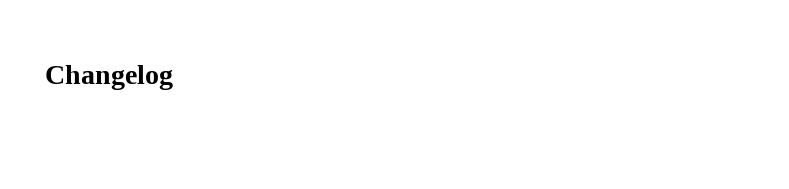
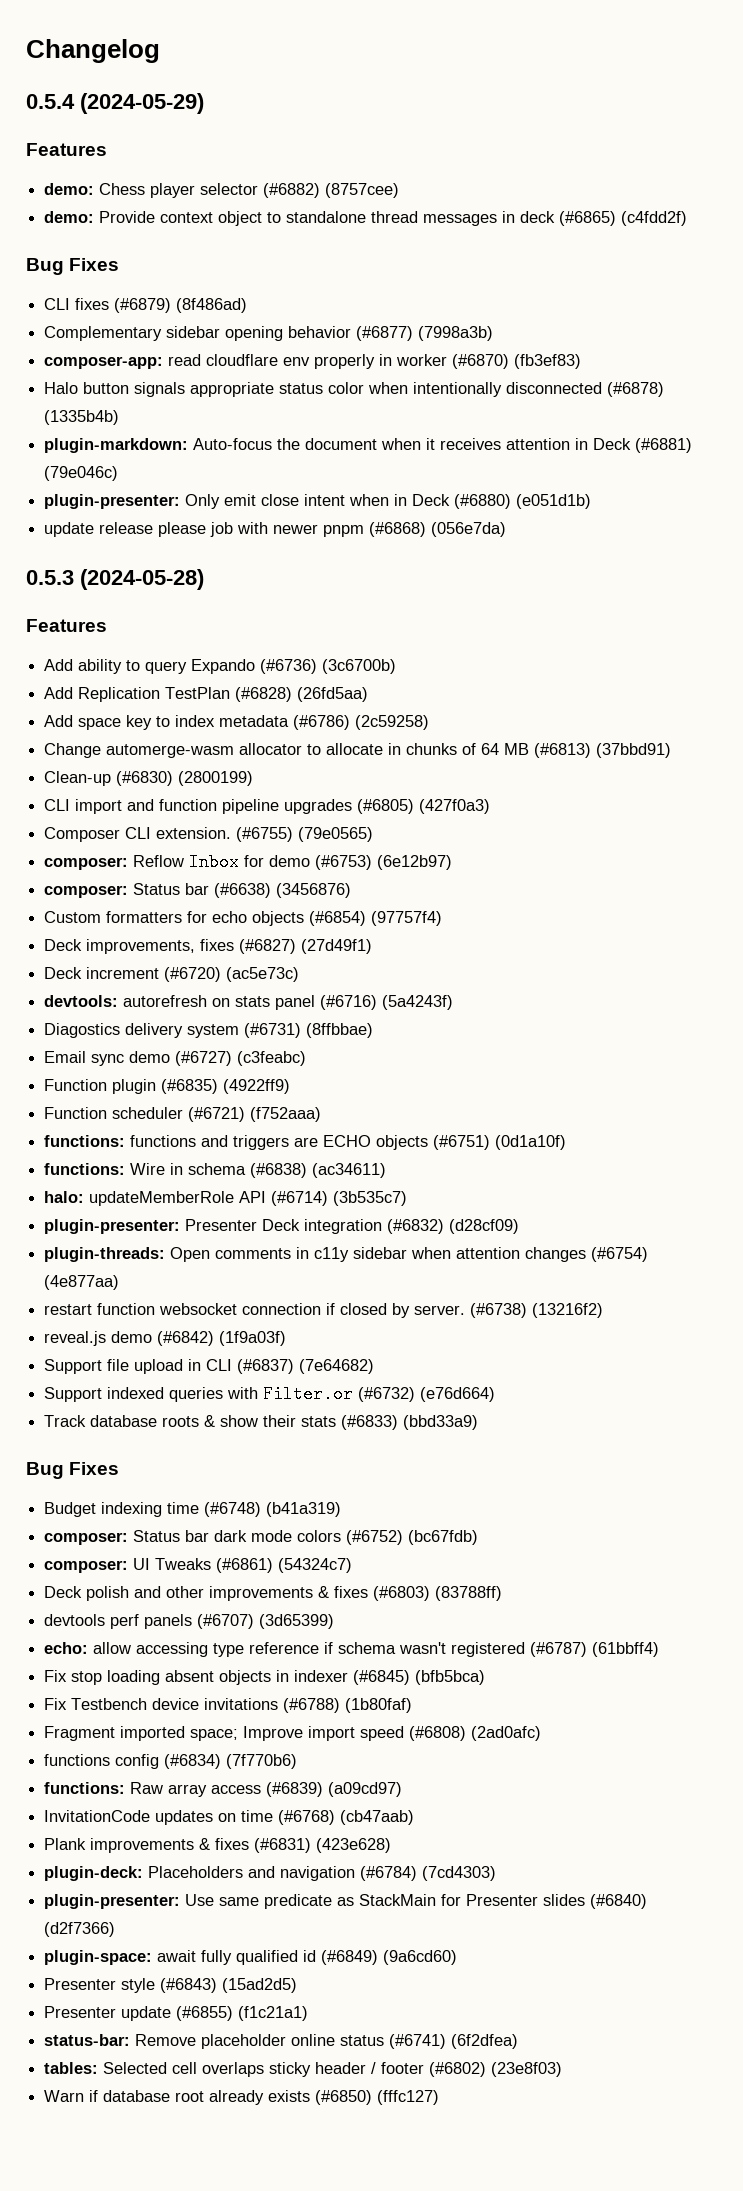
(173, 77) none -> [26,93,204,114] [26,143,107,156] [44,183,400,198] [44,211,688,226] [26,258,120,275] [44,298,248,313] [44,326,494,341] [44,354,582,369] [44,382,665,397] [44,410,120,425] [44,438,693,453] [44,466,119,481] [44,494,592,509] [44,522,507,537] [26,569,204,590] [26,619,107,632] [44,659,397,674] [44,687,369,702] [44,715,430,730] [44,743,672,758] [44,771,254,786] [44,799,491,814] [44,827,374,842] [44,853,453,871] [44,883,352,898] [44,911,443,926] [44,939,373,954] [44,967,300,982] [44,995,454,1010] [44,1023,374,1038] [44,1051,307,1066] [44,1079,291,1094] [44,1107,322,1122] [44,1135,567,1150] [44,1163,387,1178] [44,1191,408,1206] [44,1219,520,1234] [44,1247,649,1262] [44,1275,120,1290] [44,1303,604,1318] [44,1331,287,1346] [44,1359,375,1374] [44,1385,496,1403] [44,1415,479,1430] [26,1462,120,1479] [44,1502,342,1517] [44,1530,479,1545] [44,1558,353,1573] [44,1586,503,1601] [44,1614,335,1629] [44,1642,660,1657] [44,1670,486,1685] [44,1698,413,1713] [44,1726,542,1741] [44,1754,298,1769] [44,1782,403,1797] [44,1810,415,1825] [44,1838,392,1853] [44,1866,497,1881] [44,1894,648,1909] [44,1922,116,1937] [44,1950,458,1965] [44,1978,298,1993] [44,2006,309,2021] [44,2034,519,2049] [44,2062,563,2077] [44,2090,440,2105] // 0.5.4 (2024-05-29) // Features // demo: Chess player selector (#6882) (8757cee) // demo: Provide context object to standalone thread messages in deck (#6865) (c4fdd2f) // Bug Fixes // CLI fixes (#6879) (8f486ad) // Complementary sidebar opening behavior (#6877) (7998a3b) // composer-app: read cloudflare env properly in worker (#6870) (fb3ef83) // Halo button signals appropriate status color when intentionally disconnected (#6878) (1335b4b) // plugin-markdown: Auto-focus the document when it receives attention in Deck (#6881) (79e046c) // plugin-presenter: Only emit close intent when in Deck (#6880) (e051d1b) // update release please job with newer pnpm (#6868) (056e7da) // 0.5.3 (2024-05-28) // Features // Add ability to query Expando (#6736) (3c6700b) // Add Replication TestPlan (#6828) (26fd5aa) // Add space key to index metadata (#6786) (2c59258) // Change automerge-wasm allocator to allocate in chunks of 64 MB (#6813) (37bbd91) // Clean-up (#6830) (2800199) // CLI import and function pipeline upgrades (#6805) (427f0a3) // Composer CLI extension. (#6755) (79e0565) // composer: Reflow Inbox for demo (#6753) (6e12b97) // composer: Status bar (#6638) (3456876) // Custom formatters for echo objects (#6854) (97757f4) // Deck improvements, fixes (#6827) (27d49f1) // Deck increment (#6720) (ac5e73c) // devtools: autorefresh on stats panel (#6716) (5a4243f) // Diagostics delivery system (#6731) (8ffbbae) // Email sync demo (#6727) (c3feabc) // Function plugin (#6835) (4922ff9) // Function scheduler (#6721) (f752aaa) // functions: functions and triggers are ECHO objects (#6751) (0d1a10f) // functions: Wire in schema (#6838) (ac34611) // halo: updateMemberRole API (#6714) (3b535c7) // plugin-presenter: Presenter Deck integration (#6832) (d28cf09) // plugin-threads: Open comments in c11y sidebar when attention changes (#6754) (4e877aa) // restart function websocket connection if closed by server. (#6738) (13216f2) // reveal.js demo (#6842) (1f9a03f) // Support file upload in CLI (#6837) (7e64682) // Support indexed queries with Filter.or (#6732) (e76d664) // Track database roots & show their stats (#6833) (bbd33a9) // Bug Fixes // Budget indexing time (#6748) (b41a319) // composer: Status bar dark mode colors (#6752) (bc67fdb) // composer: UI Tweaks (#6861) (54324c7) // Deck polish and other improvements & fixes (#6803) (83788ff) // devtools perf panels (#6707) (3d65399) // echo: allow accessing type reference if schema wasn't registered (#6787) (61bbff4) // Fix stop loading absent objects in indexer (#6845) (bfb5bca) // Fix Testbench device invitations (#6788) (1b80faf) // Fragment imported space; Improve import speed (#6808) (2ad0afc) // functions config (#6834) (7f770b6) // functions: Raw array access (#6839) (a09cd97) // InvitationCode updates on time (#6768) (cb47aab) // Plank improvements & fixes (#6831) (423e628) // plugin-deck: Placeholders and navigation (#6784) (7cd4303) // plugin-presenter: Use same predicate as StackMain for Presenter slides (#6840) (d2f7366) // plugin-space: await fully qualified id (#6849) (9a6cd60) // Presenter style (#6843) (15ad2d5) // Presenter update (#6855) (f1c21a1) // status-bar: Remove placeholder online status (#6741) (6f2dfea) // tables: Selected cell overlaps sticky header / footer (#6802) (23e8f03) // Warn if database root already exists (#6850) (fffc127)

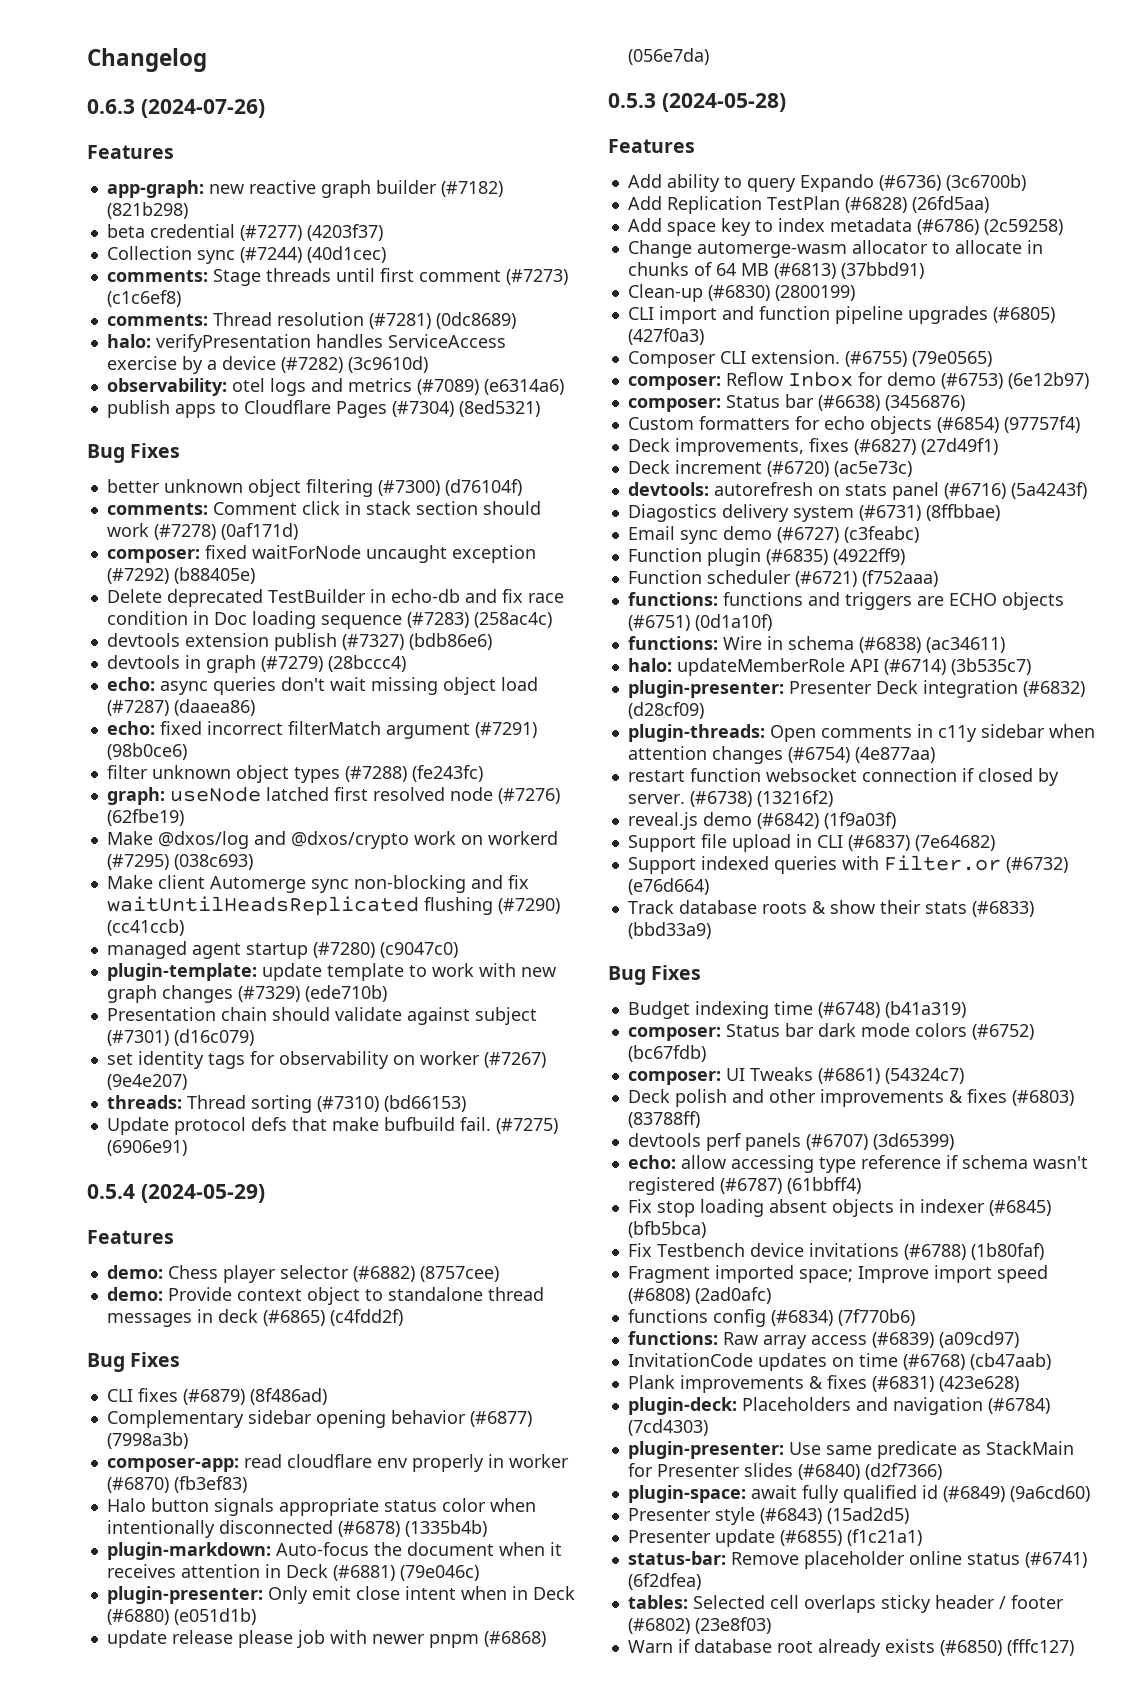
(160, 51) none -> [87,99,265,118] [87,145,174,159] [106,180,503,198] [106,202,188,219] [106,224,383,241] [106,246,386,264] [106,268,568,286] [106,290,181,307] [106,312,516,329] [106,334,506,352] [106,356,428,374] [106,378,564,396] [106,400,540,418] [87,443,181,463] [106,479,522,497] [106,501,541,515] [106,523,298,540] [106,545,536,563] [106,567,255,584] [106,589,564,607] [106,611,552,629] [106,633,492,651] [106,655,406,673] [106,677,538,695] [106,699,255,716] [106,721,537,739] [106,743,187,760] [106,765,483,783] [106,786,560,805] [106,809,184,826] [106,831,558,849] [106,854,253,870] [106,875,529,893] [106,896,560,916] [106,919,184,936] [106,941,458,959] [106,963,556,981] [106,985,387,1003] [106,1007,537,1025] [106,1029,254,1046] [106,1051,546,1069] [106,1074,187,1090] [106,1095,466,1113] [106,1117,558,1135] [106,1140,187,1156] // 0.6.3 (2024-07-26) // Features // app-graph: new reactive graph builder (#7182) (821b298) // beta credential (#7277) (4203f37) // Collection sync (#7244) (40d1cec) // comments: Stage threads until first comment (#7273) (c1c6ef8) // comments: Thread resolution (#7281) (0dc8689) // halo: verifyPresentation handles ServiceAccess exercise by a device (#7282) (3c9610d) // observability: otel logs and metrics (#7089) (e6314a6) // publish apps to Cloudflare Pages (#7304) (8ed5321) // Bug Fixes // better unknown object filtering (#7300) (d76104f) // comments: Comment click in stack section should work (#7278) (0af171d) // composer: fixed waitForNode uncaught exception (#7292) (b88405e) // Delete deprecated TestBuilder in echo-db and fix race condition in Doc loading sequence (#7283) (258ac4c) // devtools extension publish (#7327) (bdb86e6) // devtools in graph (#7279) (28bccc4) // echo: async queries don't wait missing object load (#7287) (daaea86) // echo: fixed incorrect filterMatch argument (#7291) (98b0ce6) // filter unknown object types (#7288) (fe243fc) // graph: useNode latched first resolved node (#7276) (62fbe19) // Make @dxos/log and @dxos/crypto work on workerd (#7295) (038c693) // Make client Automerge sync non-blocking and fix waitUntilHeadsReplicated flushing (#7290) (cc41ccb) // managed agent startup (#7280) (c9047c0) // plugin-template: update template to work with new graph changes (#7329) (ede710b) // Presentation chain should validate against subject (#7301) (d16c079) // set identity tags for observability on worker (#7267) (9e4e207) // threads: Thread sorting (#7310) (bd66153) // Update protocol defs that make bufbuild fail. (#7275) (6906e91)

